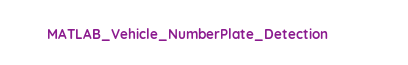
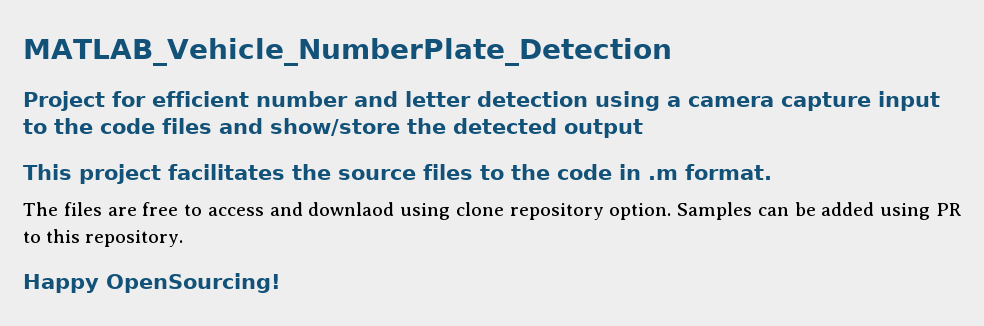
(328, 34) none -> [23,91,940,111] [23,118,643,138] [23,164,772,184] [23,202,961,220] [23,229,184,247] [23,273,281,293] // Project for efficient number and letter detection using a camera capture input to the code files and show/store the detected output // This project facilitates the source files to the code in .m format. // The files are free to access and downlaod using clone repository option. Samples can be added using PR to this repository. // Happy OpenSourcing!

